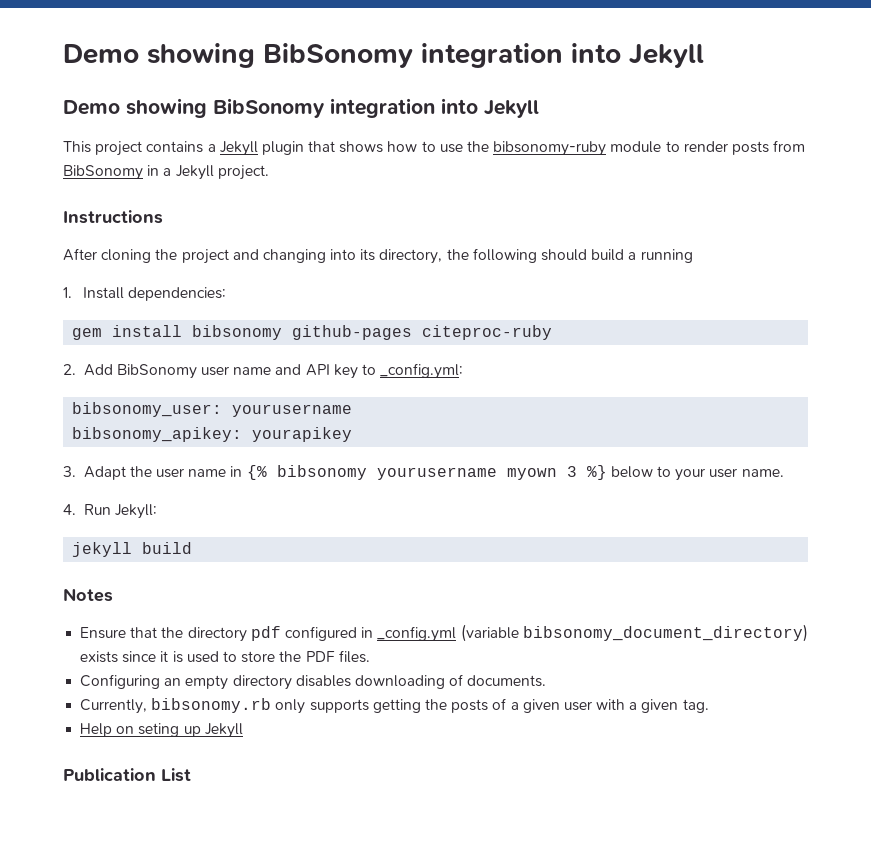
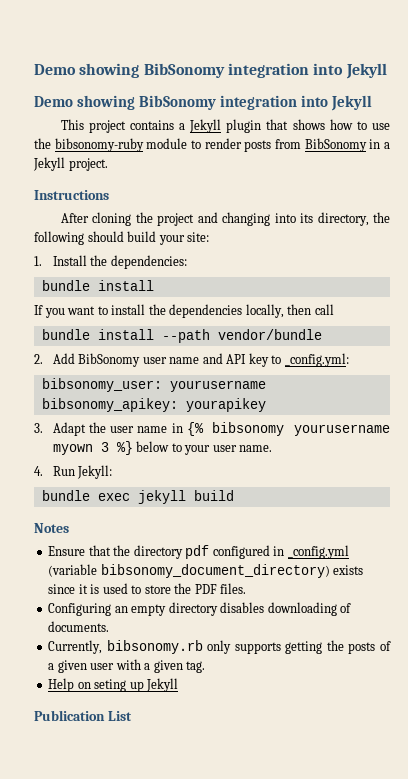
[628,249,693,263] a running -> [158,232,210,245] your site:
(125, 293) none -> [90,255,108,266] the
[72,325,553,340] gem install bibsonomy github-pages citeproc-ruby -> [41,280,154,291] [34,304,334,318] [41,329,322,343] bundle install // If you want to install the dependencies locally, then call // bundle install --path vendor/bundle
(157, 511) none -> [41,490,130,501] bundle exec

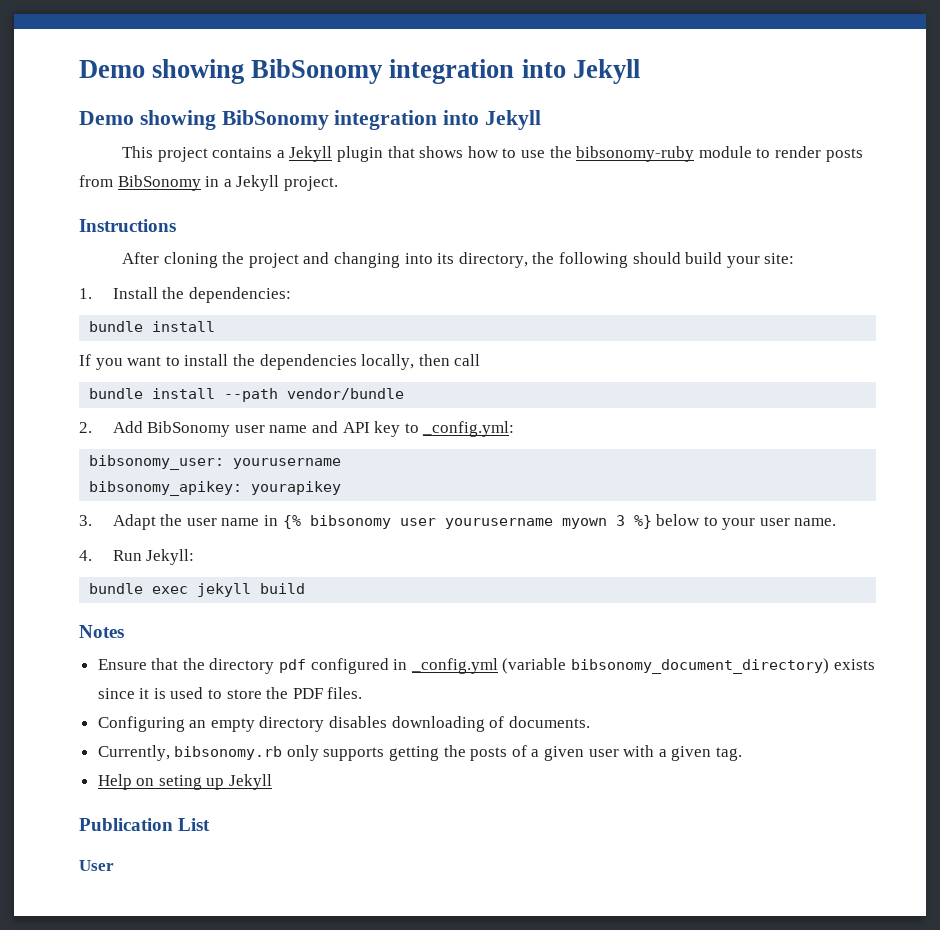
(285, 429) none -> [399,518,436,526] user
(132, 716) none -> [79,860,114,871] // User

